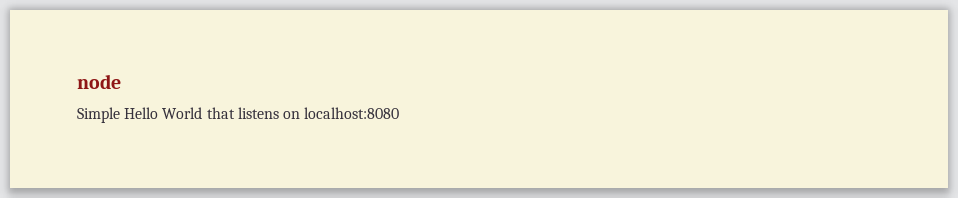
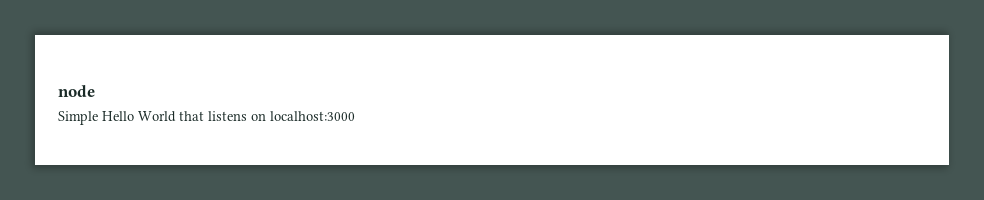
[304,107,400,119] localhost:8080 -> [270,111,355,121] localhost:3000

